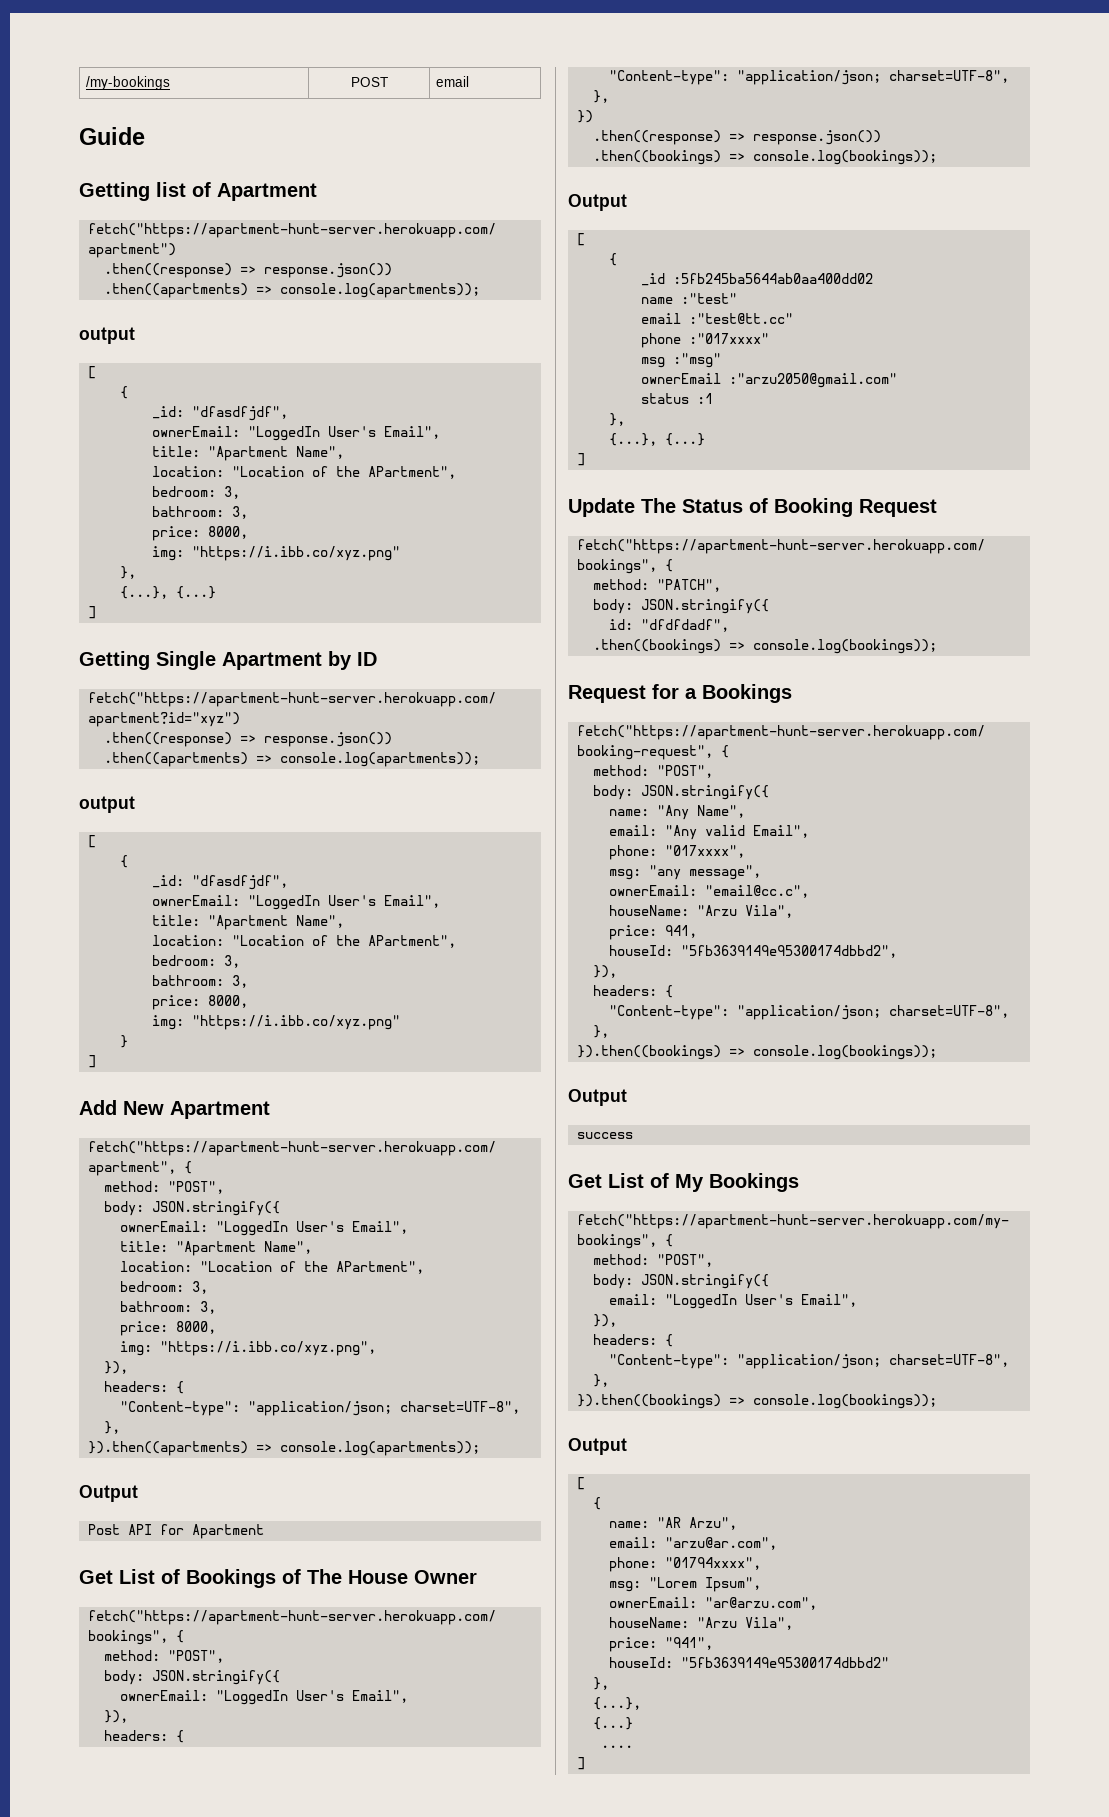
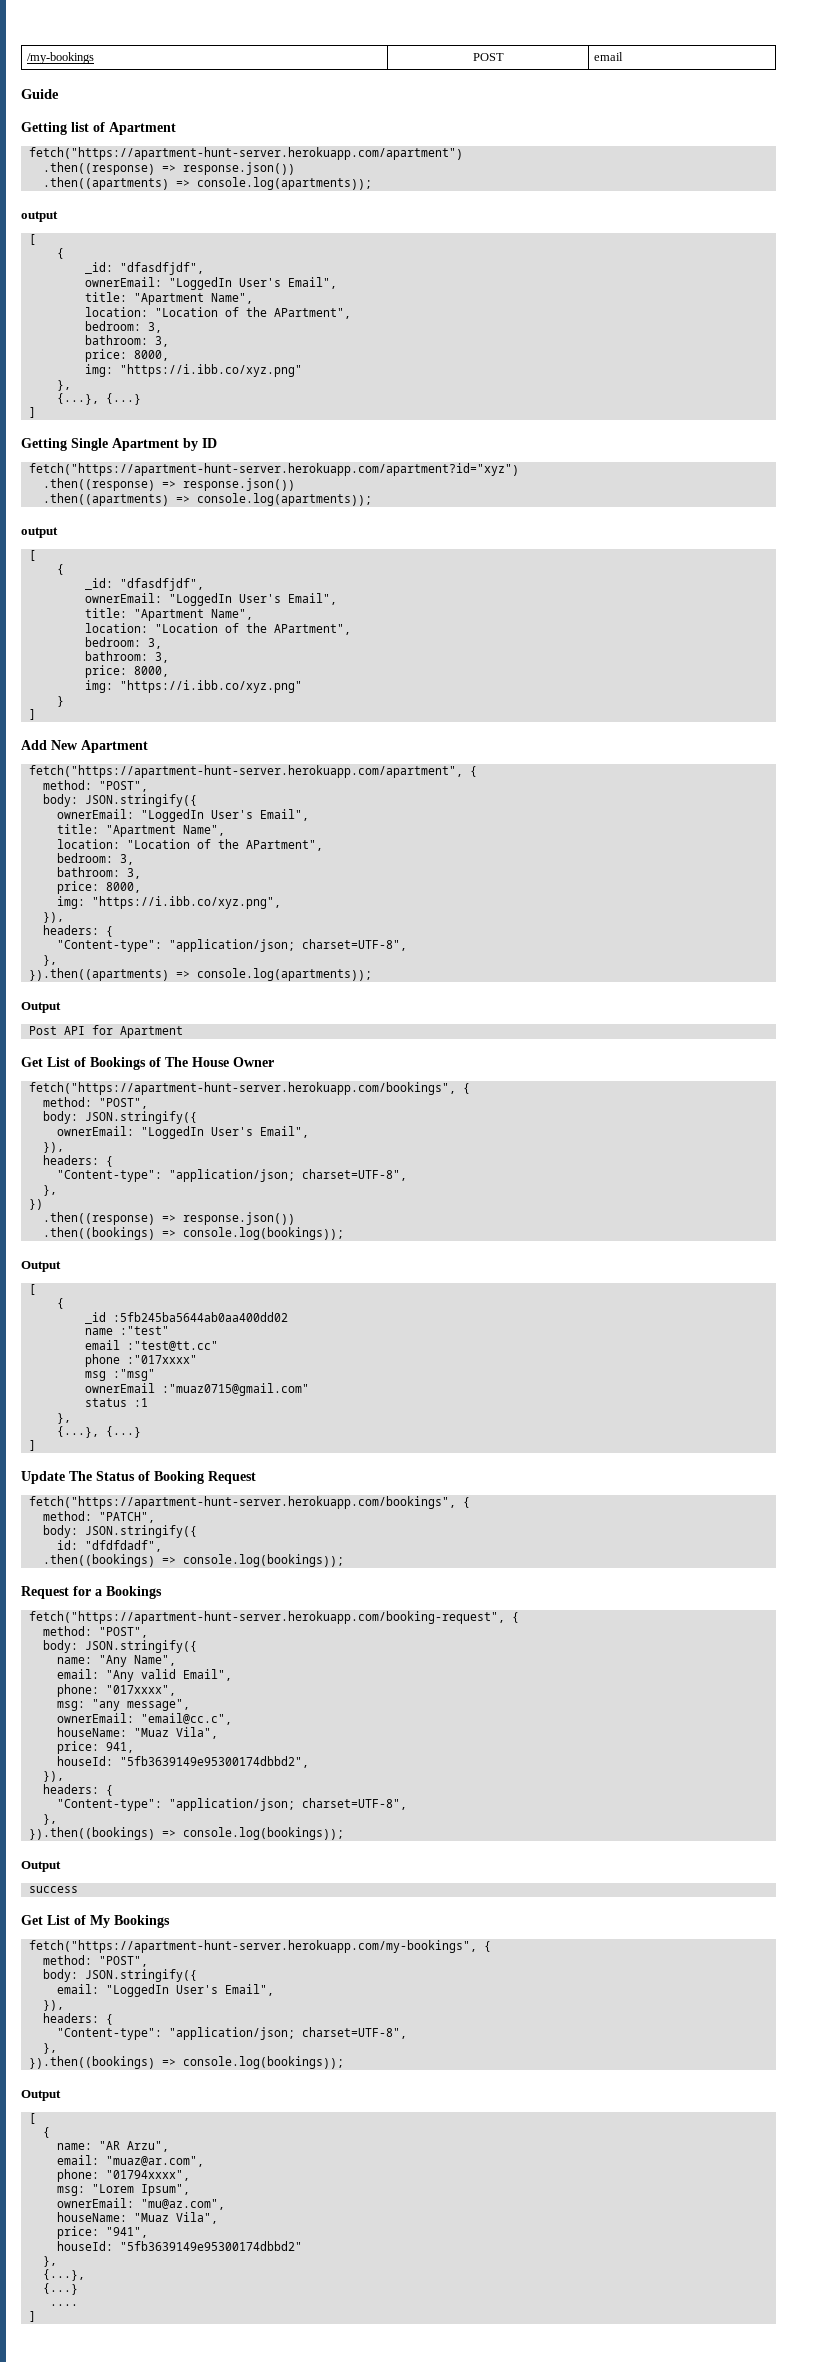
[729,373,897,388] :"arzu2050@gmail.com" -> [161,1383,309,1396] :"muaz0715@gmail.com"
[697,905,737,916] "Arzu -> [133,1728,169,1737] "Muaz
[665,1537,777,1550] "arzu@ar.com", -> [105,2156,204,2167] "muaz@ar.com",
[705,1597,817,1610] [609,1617,737,1628] "ar@arzu.com", // houseName: "Arzu -> [140,2199,225,2210] [56,2212,169,2222] "mu@az.com", // houseName: "Muaz

